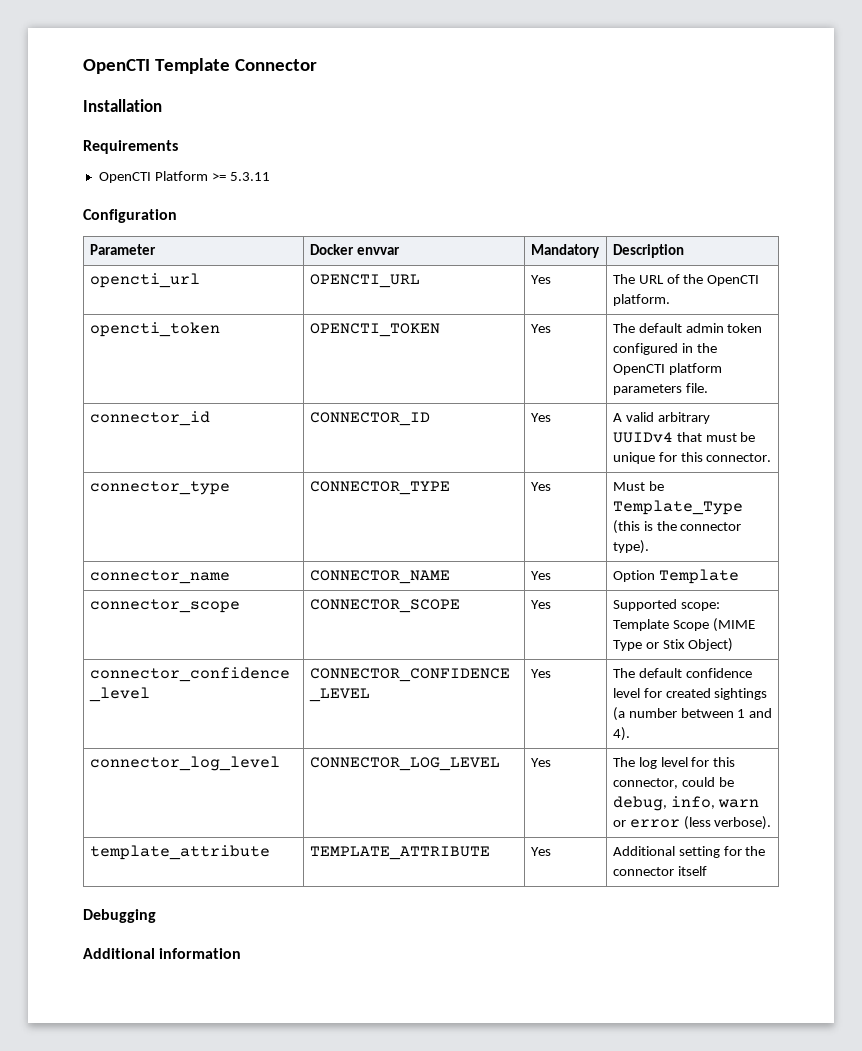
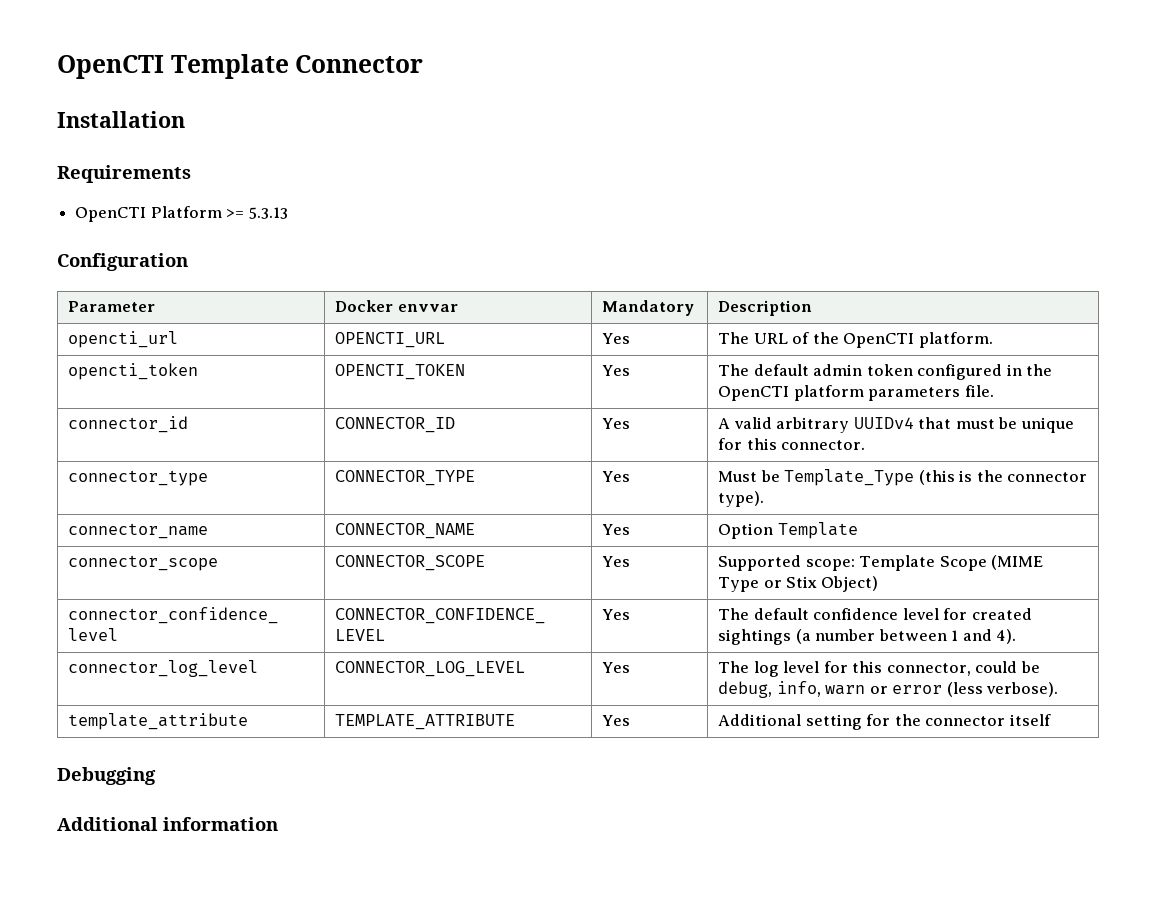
[229,172,270,181] 5.3.11 -> [248,207,288,219] 5.3.13

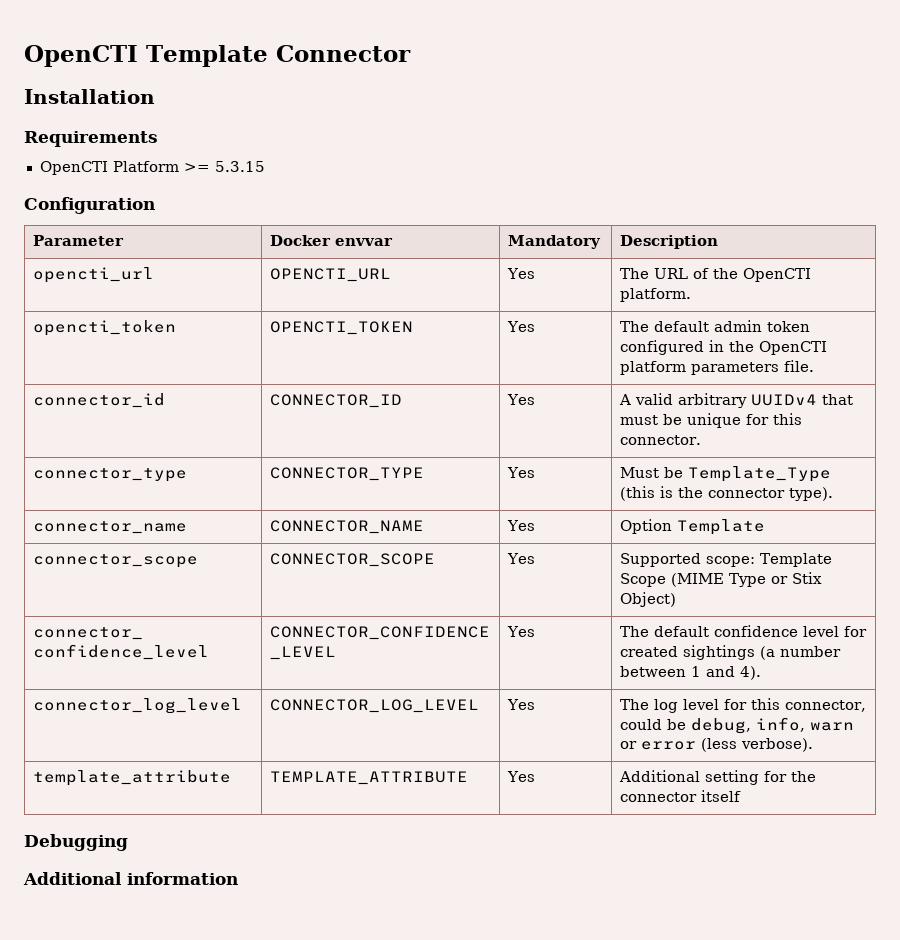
[248,207,288,219] 5.3.13 -> [214,161,265,172] 5.3.15

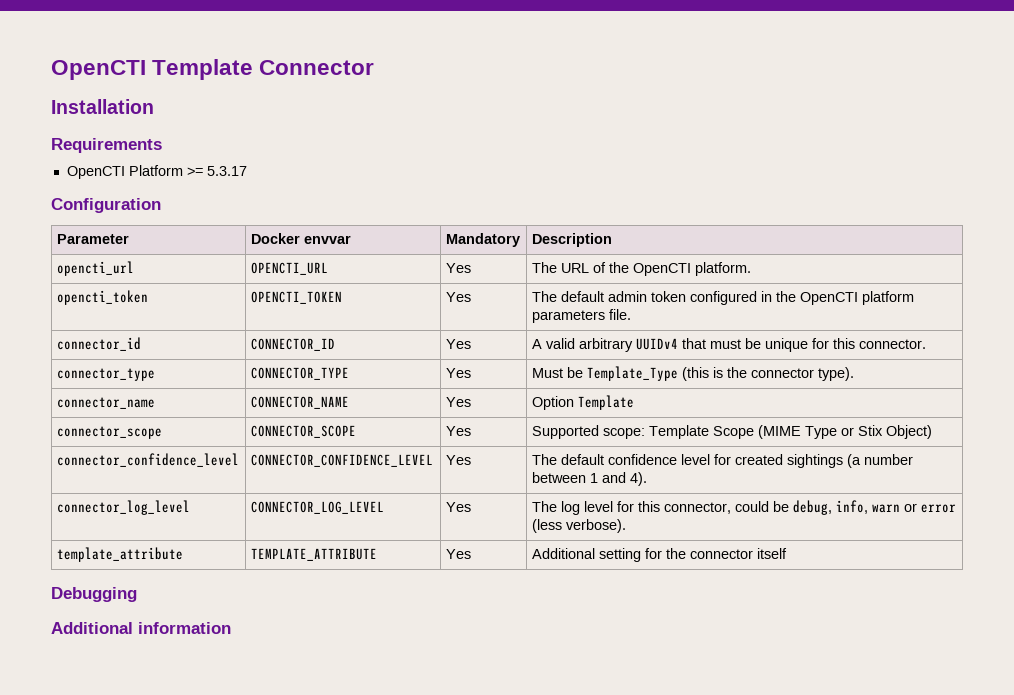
[214,161,265,172] 5.3.15 -> [206,166,247,176] 5.3.17

